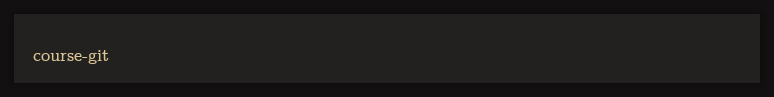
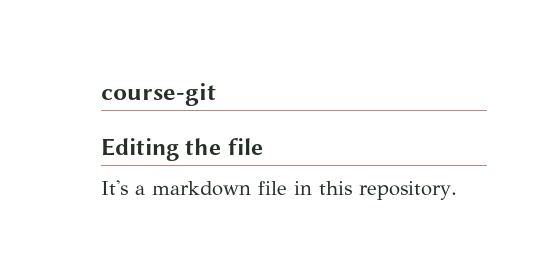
(109, 57) none -> [101,138,263,161] [101,180,457,200] // Editing the file // It's a markdown file in this repository.

